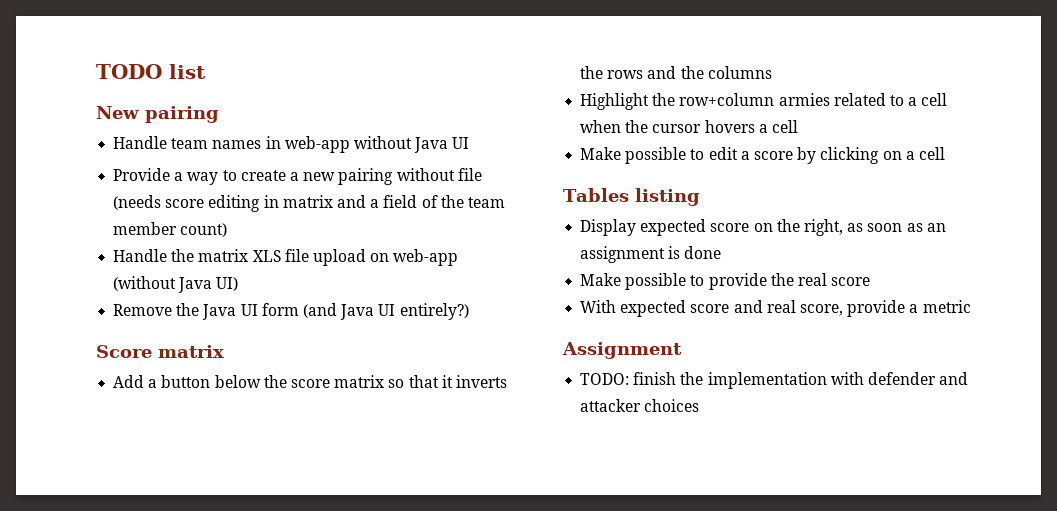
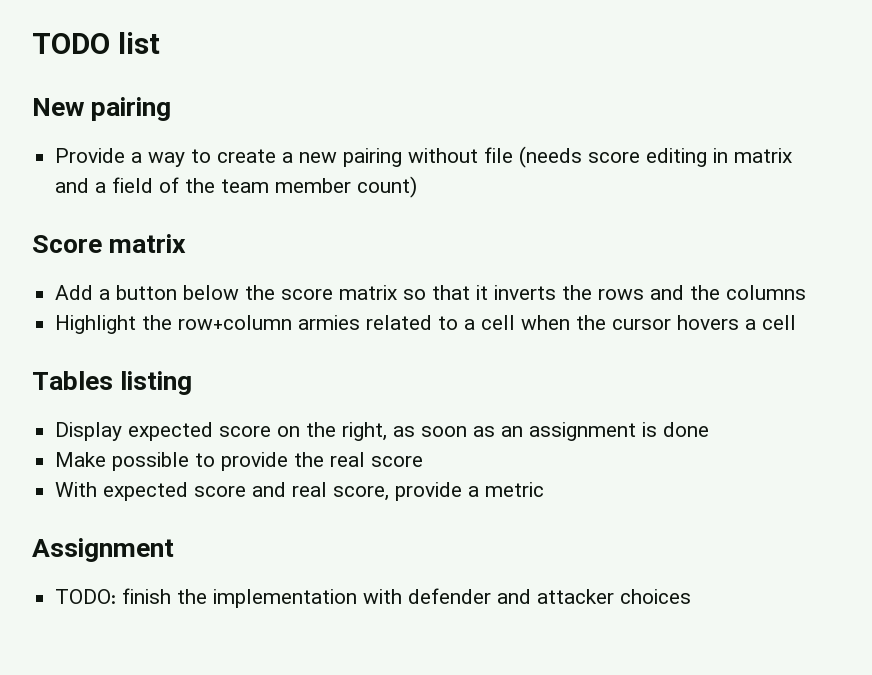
[113,136,470,153] // Handle team names in web-app without Java UI -> (172, 109) none
[113,249,459,266] [113,276,239,293] [113,303,469,320] // Handle the matrix XLS file upload on web-app (without Java UI) // Remove the Java UI form (and Java UI entirely?) -> (418, 187) none
[580,147,945,164] // Make possible to edit a score by clicking on a cell -> (797, 322) none

